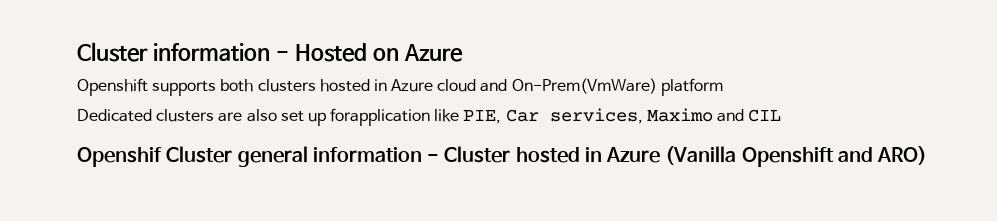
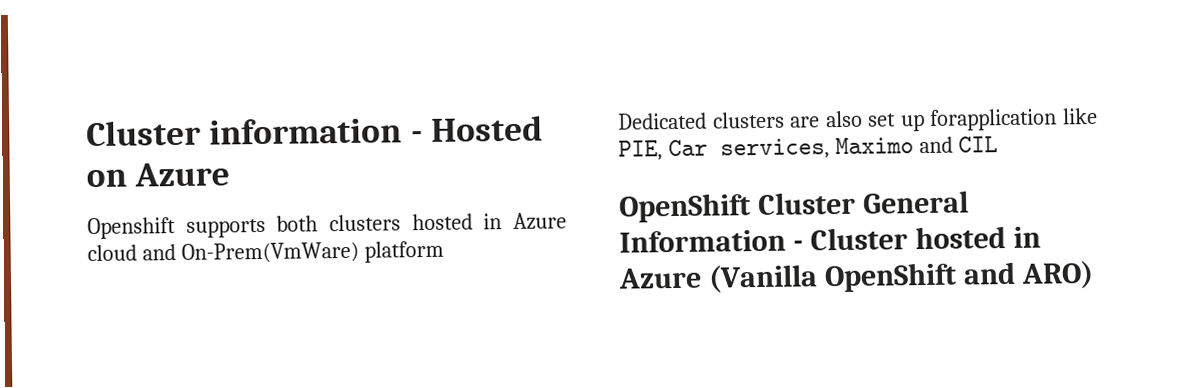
[77,146,422,167] Openshif Cluster general information -> [619,190,969,223] [619,229,786,253] OpenShift Cluster General Information
[741,147,834,167] Openshift -> [823,262,957,293] OpenShift

